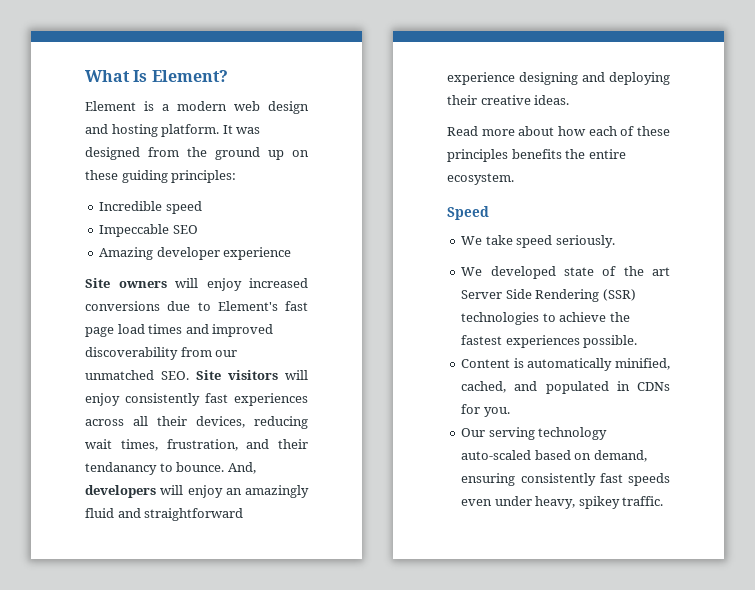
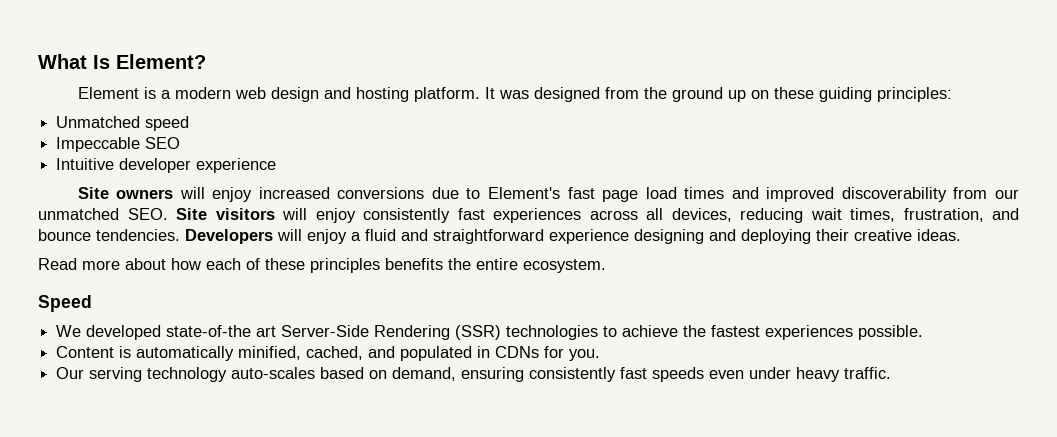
[99,201,163,211] Incredible -> [56,116,141,128] Unmatched
[99,247,154,260] Amazing -> [56,158,115,170] Intuitive
[157,416,187,426] their -> (663, 214) none
[278,439,308,449] [85,462,256,475] [85,485,309,498] their tendanancy to bounce. And, developers will enjoy an amazingly -> [38,229,361,244] bounce tendencies. Developers will enjoy a
[485,235,615,248] [461,266,670,279] [461,289,532,299] take speed seriously. // We developed state of the art Server Side -> [86,325,370,340] developed state-of-the art Server-Side
[461,450,532,460] auto-scaled -> [231,367,316,379] auto-scales
[535,496,620,509] heavy, spikey -> [796,367,841,382] heavy

